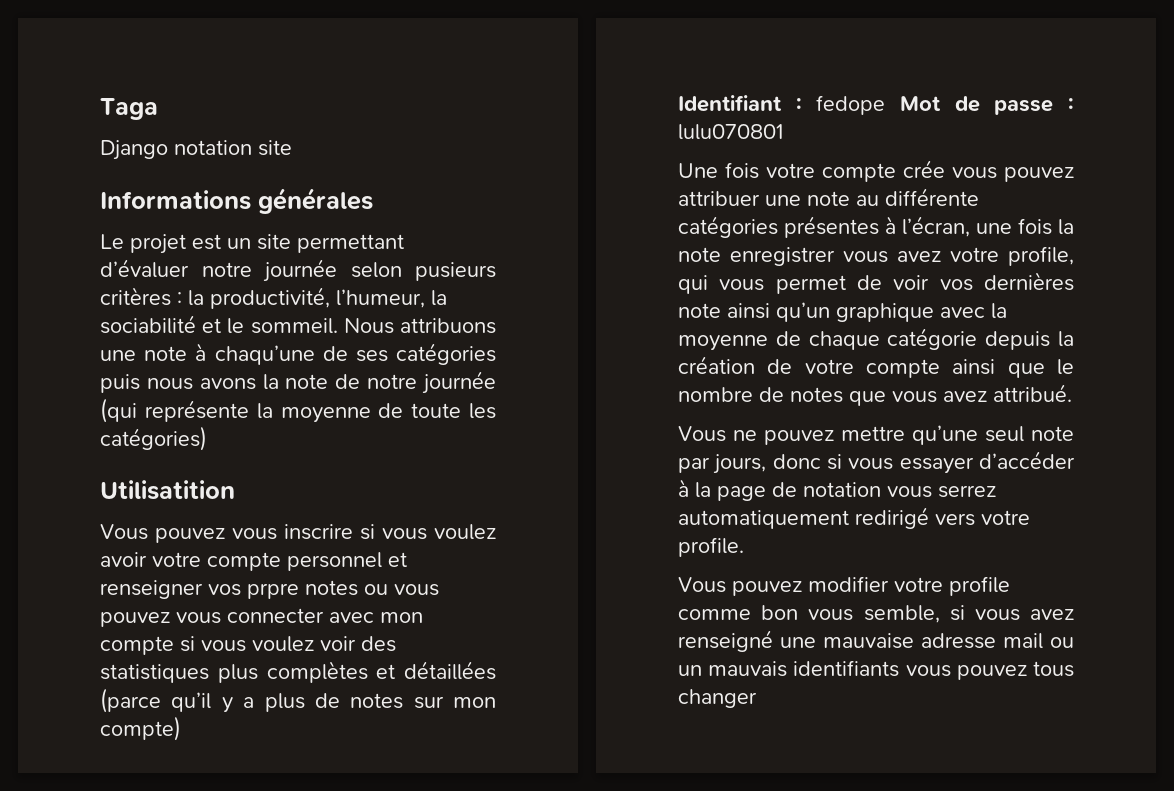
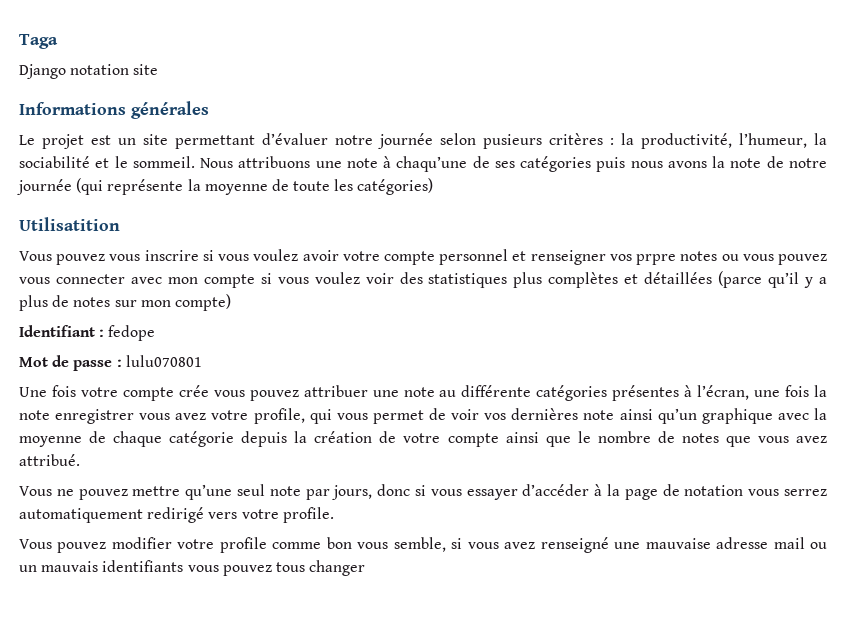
(886, 105) none -> (156, 333) //

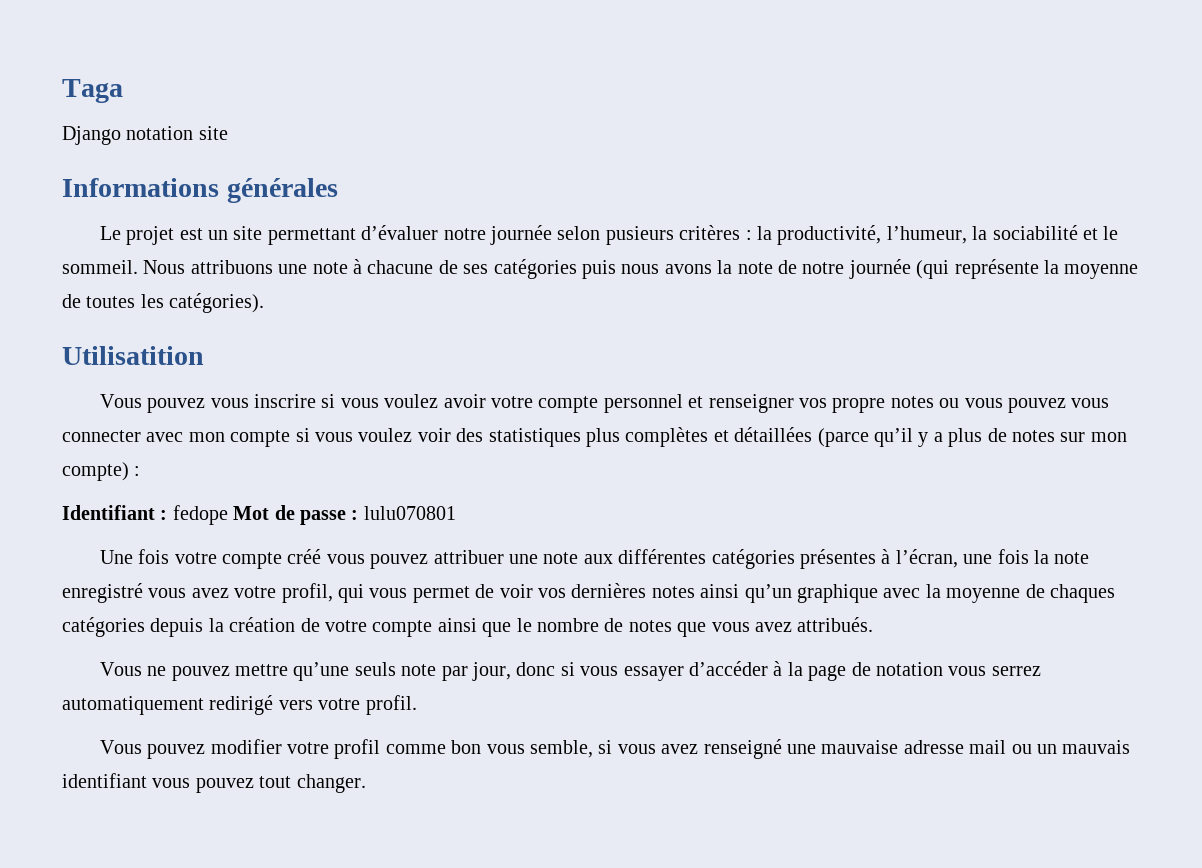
[396,156,468,172] chaqu’une -> [367,260,434,274] chacune
[293,178,434,195] toute les catégories) -> [86,293,265,313] toutes les catégories).
[636,254,677,265] prpre -> [832,398,886,413] propre
(231, 302) none -> [134,466,141,476] :
(156, 333) // -> (228, 515) none
[178,385,209,397] crée -> [287,549,322,564] créé
[439,385,532,397] au différente -> [583,549,707,564] aux différentes
[55,409,135,424] enregistrer -> [62,583,143,603] enregistré
[253,408,305,424] profile, -> [281,583,333,603] profil,
[583,410,615,420] note -> [651,586,695,598] notes
[113,431,235,447] chaque catégorie -> [1049,584,1115,603] [62,617,145,637] chaques catégories
[19,454,80,466] attribué. -> [797,617,874,632] attribués.
[237,484,265,496] seul -> [354,662,396,676] seuls
[332,485,373,500] jours, -> [471,662,511,681] jour,
[282,507,334,523] profile. -> [365,695,417,715] profil.
[219,537,267,553] profile -> [334,739,381,759] profil
[102,560,366,576] identifiants vous pouvez tous changer -> [62,773,366,793] identifiant vous pouvez tout changer.

